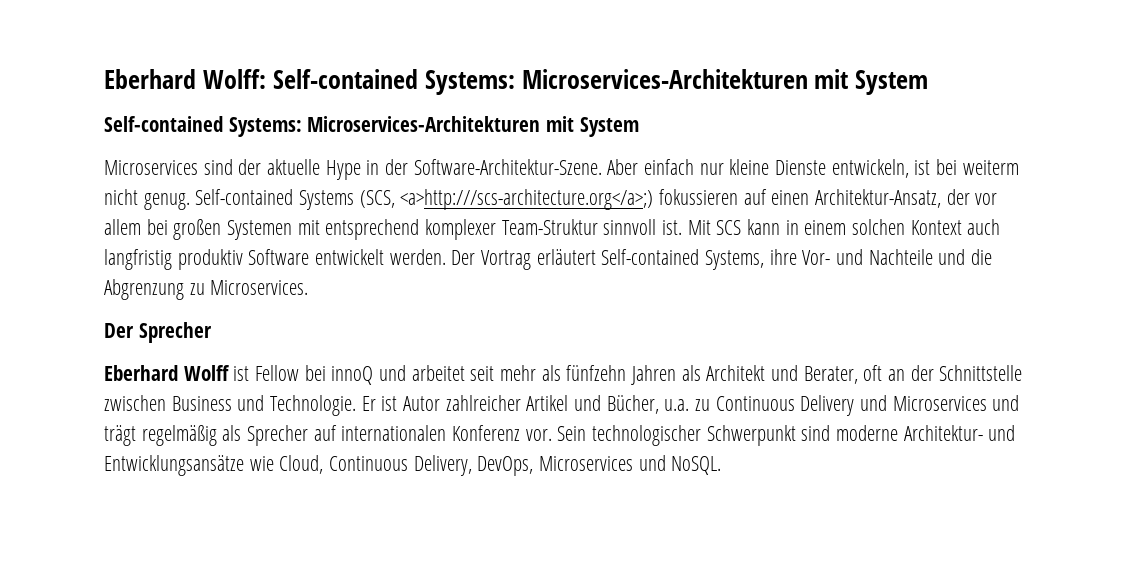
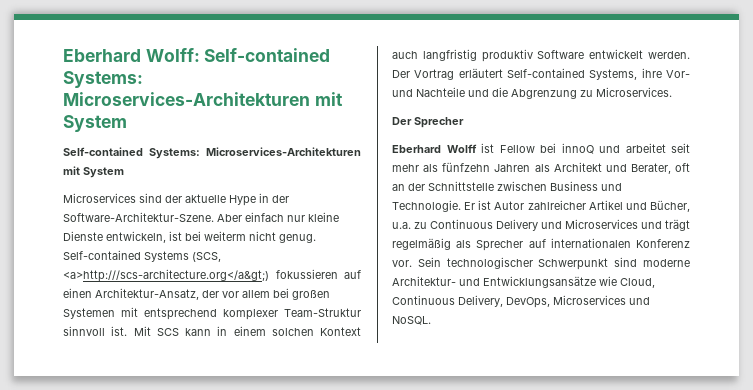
[400,189,654,210] <a>http:///scs-architecture.org</a>;) -> [63,269,269,282] <a>http:///scs-architecture.org</a&gt;)

